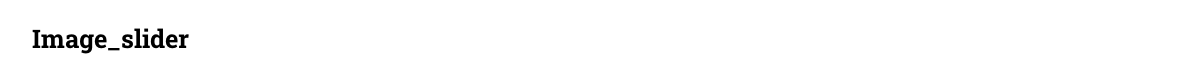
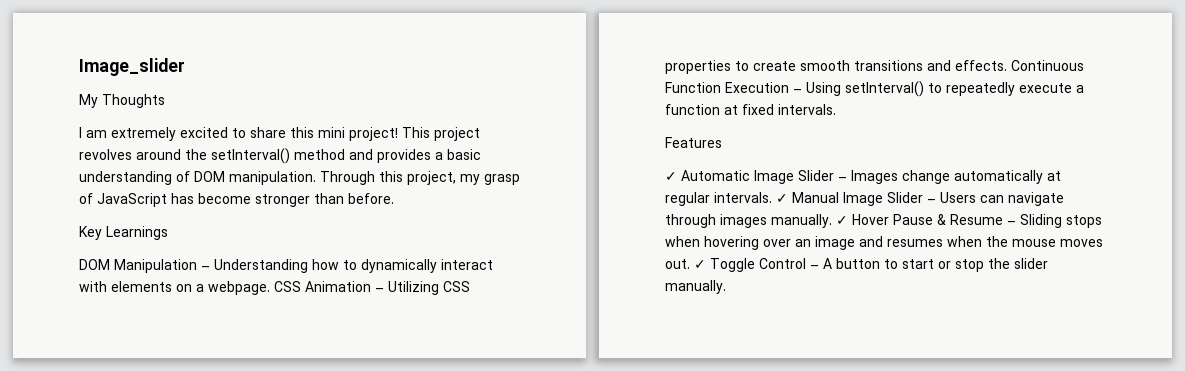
(189, 41) none -> [79,94,165,108] [79,127,480,141] [79,148,481,164] [79,171,520,185] [79,193,394,207] [79,226,168,240] [79,259,493,273] [79,281,470,295] [665,60,1084,74] [665,81,1084,97] [665,104,836,115] [665,137,722,148] [665,170,1061,184] [665,192,1064,206] [665,214,1102,228] [665,236,1103,250] [665,258,1048,272] [665,280,726,294] // My Thoughts // I am extremely excited to share this mini project! This project revolves around the setInterval() method and provides a basic understanding of DOM manipulation. Through this project, my grasp of JavaScript has become stronger than before. // Key Learnings // DOM Manipulation – Understanding how to dynamically interact with elements on a webpage. CSS Animation – Utilizing CSS properties to create smooth transitions and effects. Continuous Function Execution – Using setInterval() to repeatedly execute a function at fixed intervals. // Features // ✓ Automatic Image Slider – Images change automatically at regular intervals. ✓ Manual Image Slider – Users can navigate through images manually. ✓ Hover Pause & Resume – Sliding stops when hovering over an image and resumes when the mouse moves out. ✓ Toggle Control – A button to start or stop the slider manually.

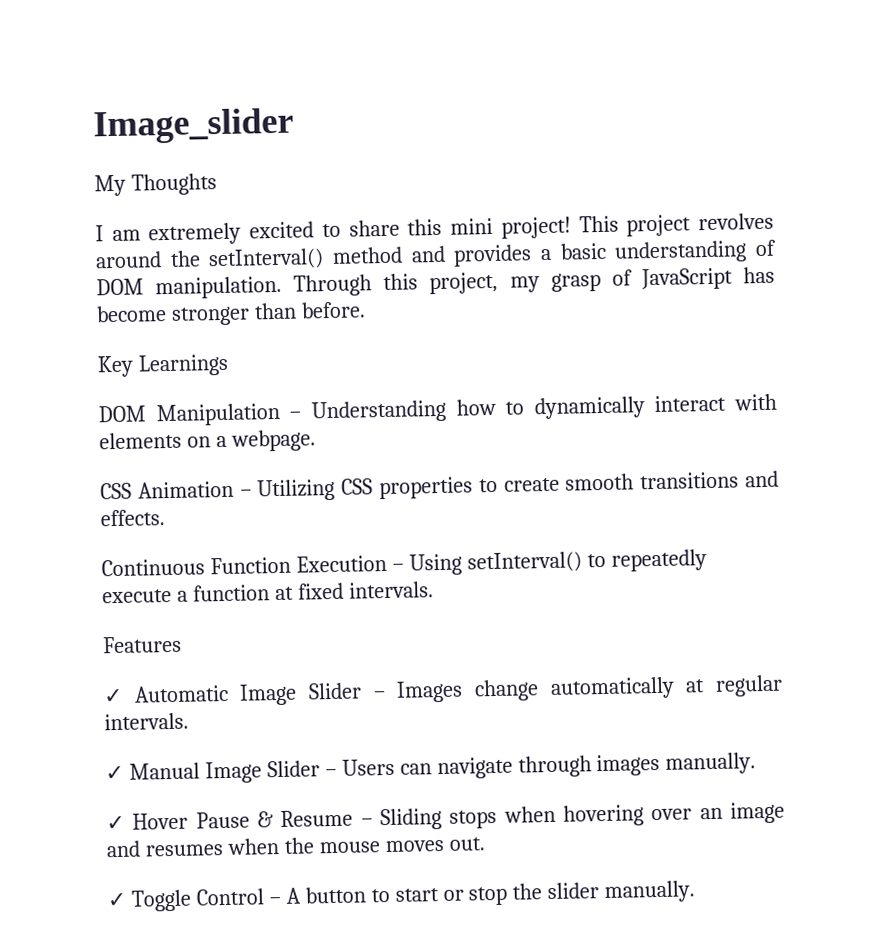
(270, 288) none -> (316, 440) //
(1007, 65) none -> (165, 518) //
(772, 197) none -> (189, 721) //
(832, 221) none -> (757, 763) //
(690, 264) none -> (485, 844) //

